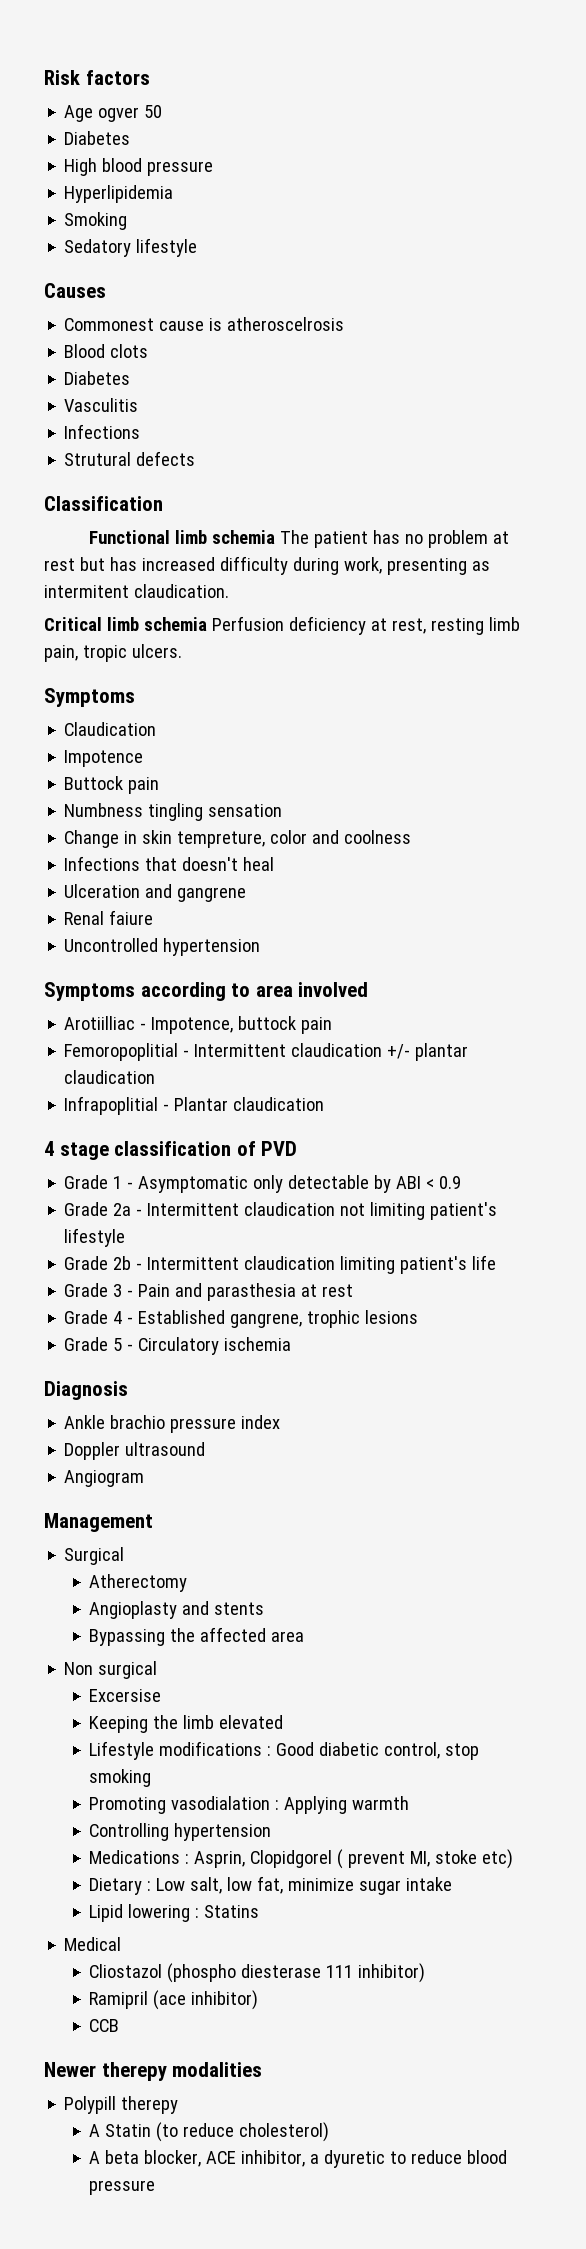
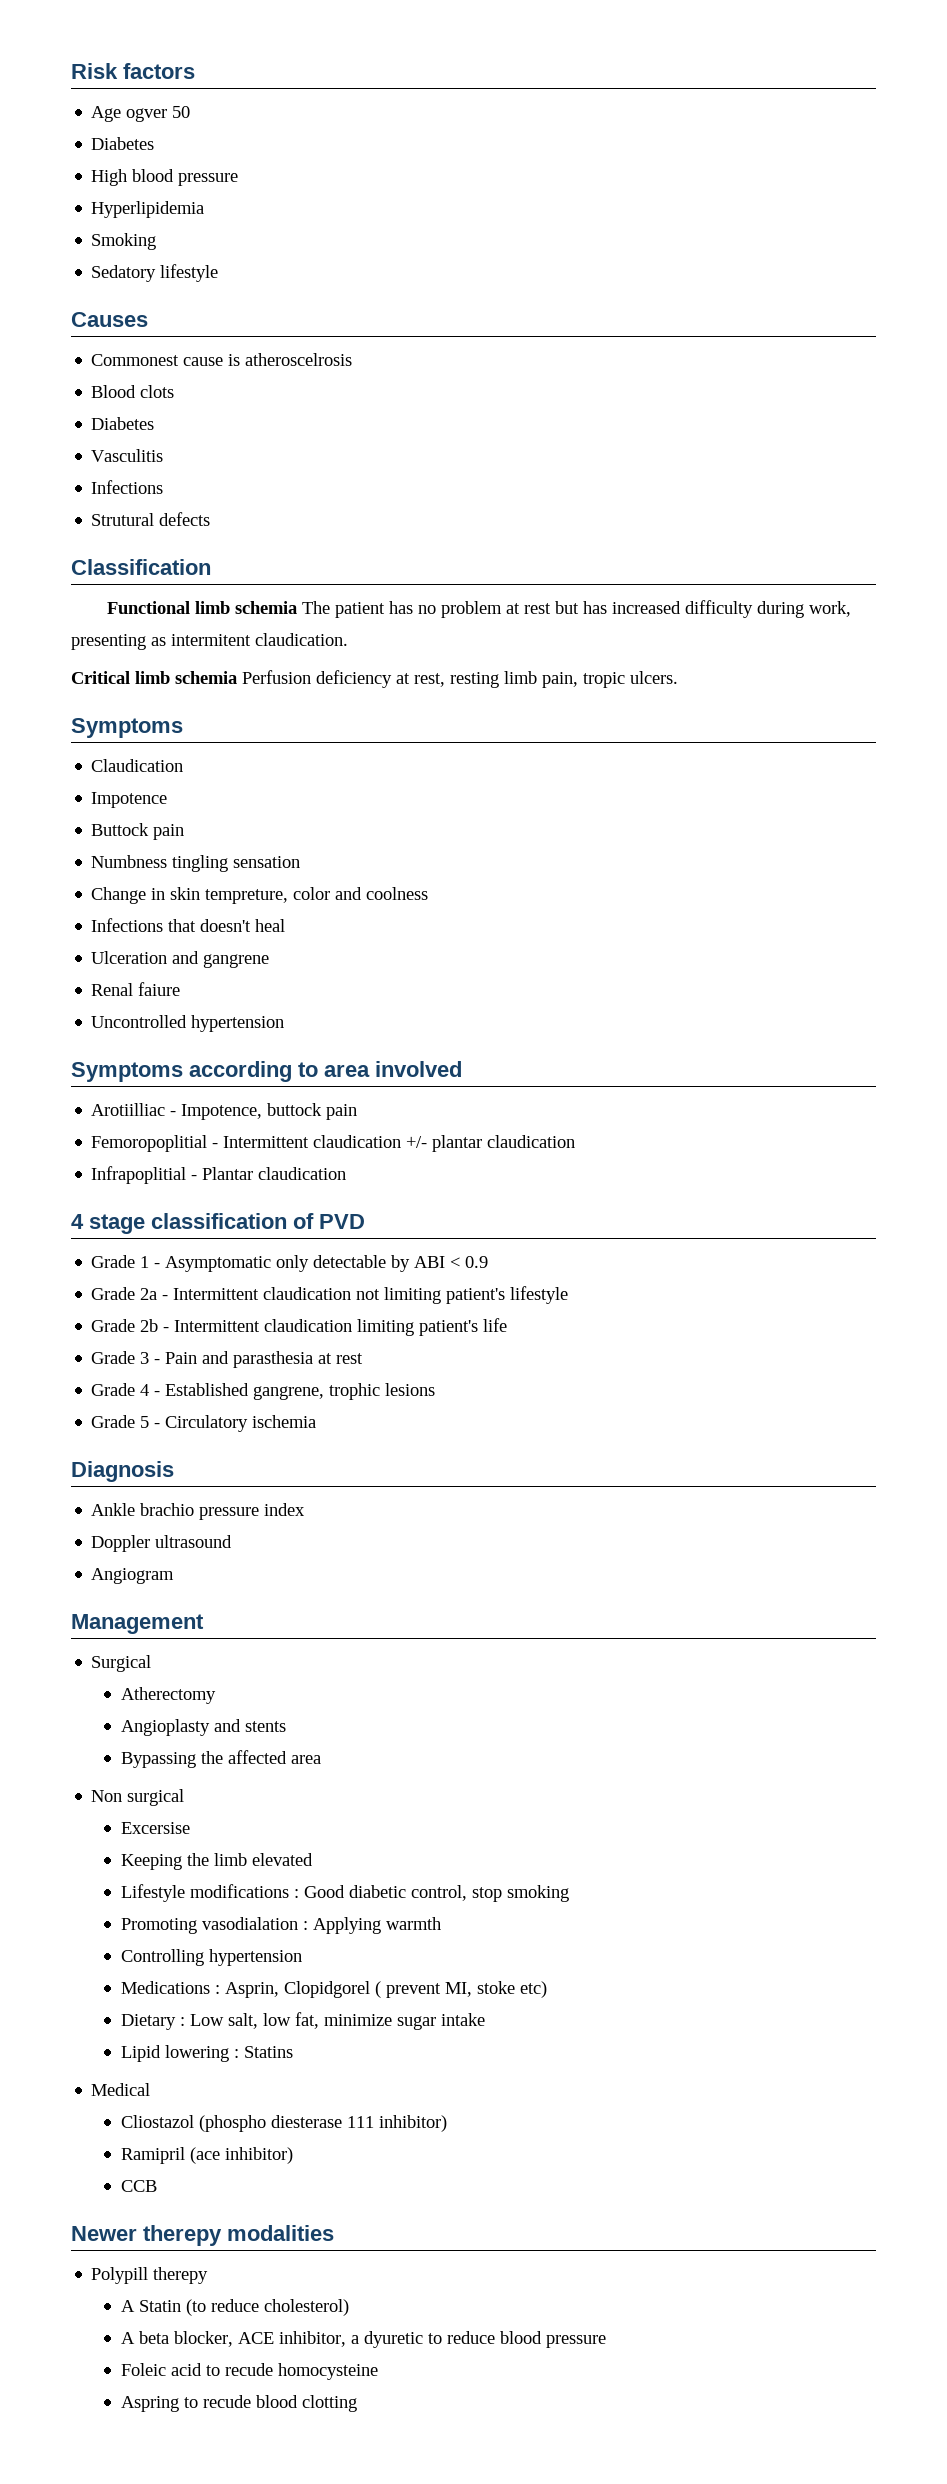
(156, 2187) none -> [120,2363,378,2380] [120,2395,357,2412] // Foleic acid to recude homocysteine // Aspring to recude blood clotting

